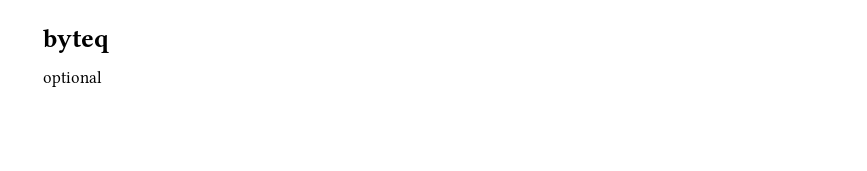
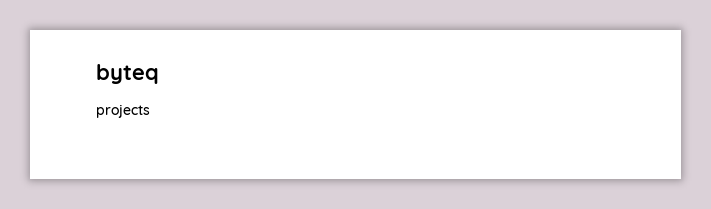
[43,71,102,87] optional -> [96,104,150,118] projects

